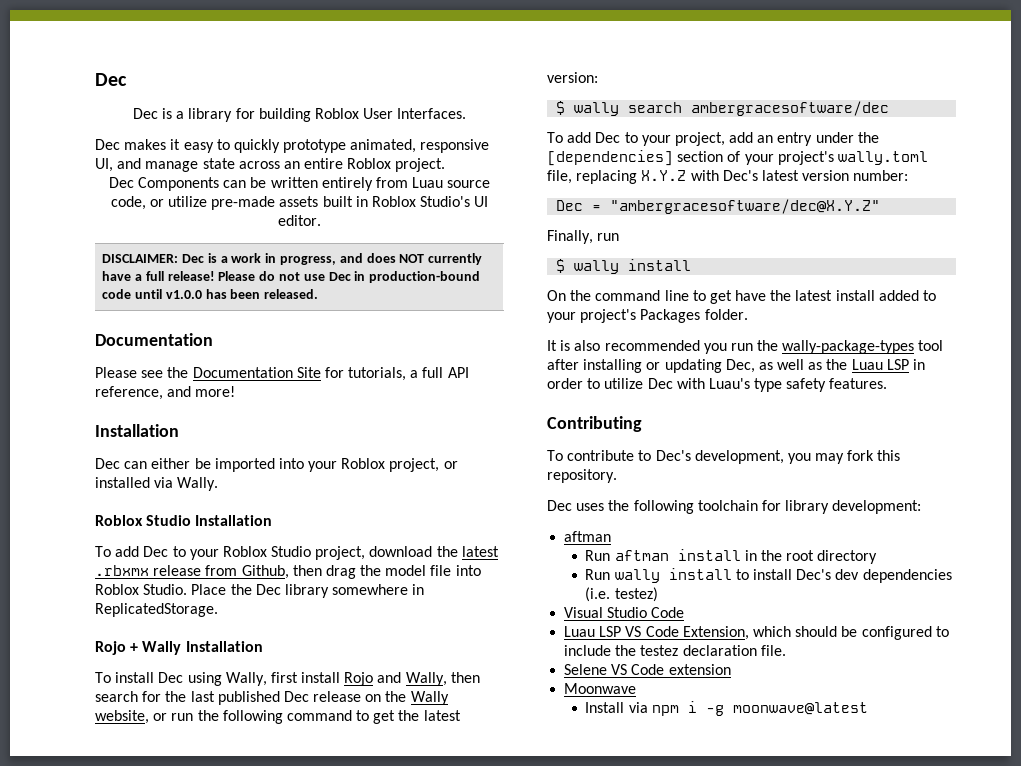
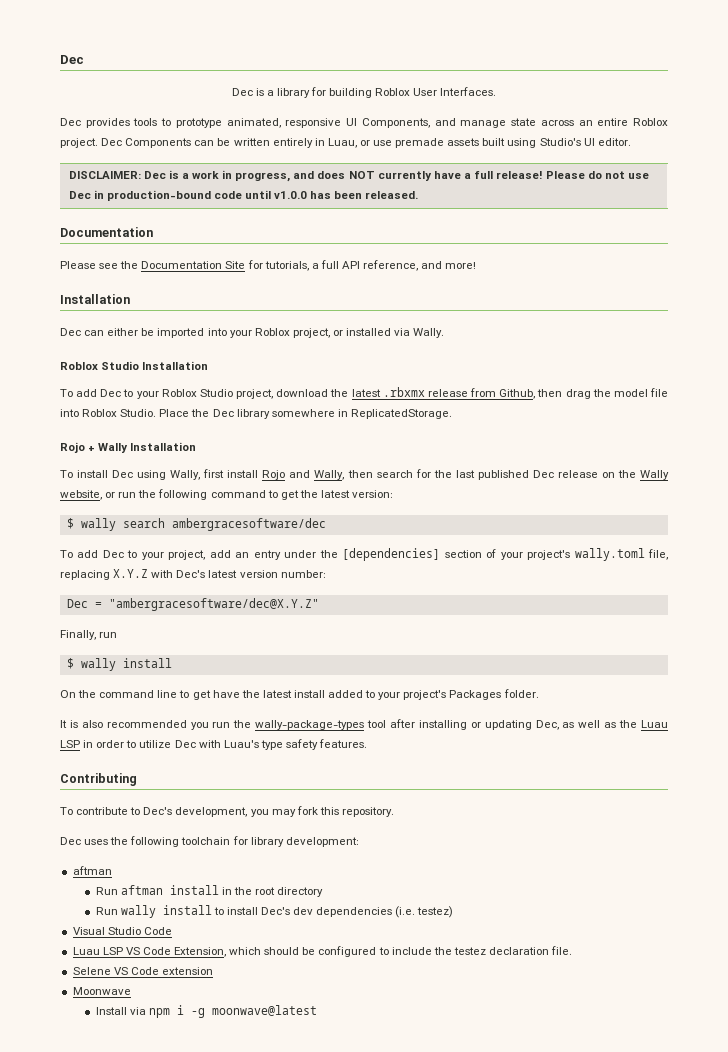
[124,139,280,153] makes it easy to quickly -> [85,118,172,128] provides tools to
[95,158,113,172] UI, -> [346,118,430,128] UI Components,
(446, 165) // -> (98, 143) none
[375,177,491,188] [110,196,416,210] from Luau source code, or utilize pre-made assets built in Roblox -> [314,138,537,148] in Luau, or use premade assets built using

